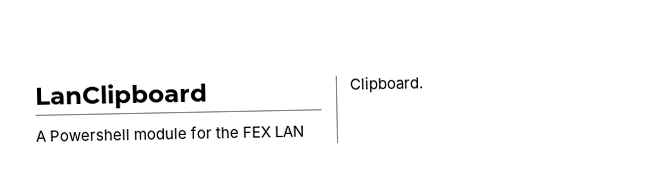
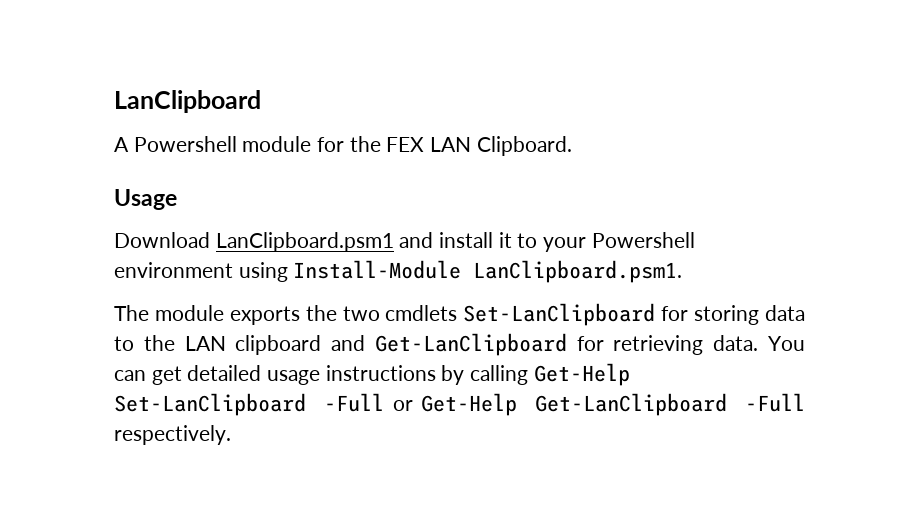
(424, 84) none -> [114,189,177,210] [114,232,695,252] [114,260,683,283] [114,303,806,326] [114,333,806,356] [114,363,630,386] [114,393,805,416] [114,425,231,445] // Usage // Download LanClipboard.psm1 and install it to your Powershell environment using Install-Module LanClipboard.psm1. // The module exports the two cmdlets Set-LanClipboard for storing data to the LAN clipboard and Get-LanClipboard for retrieving data. You can get detailed usage instructions by calling Get-Help Set-LanClipboard -Full or Get-Help Get-LanClipboard -Full respectively.

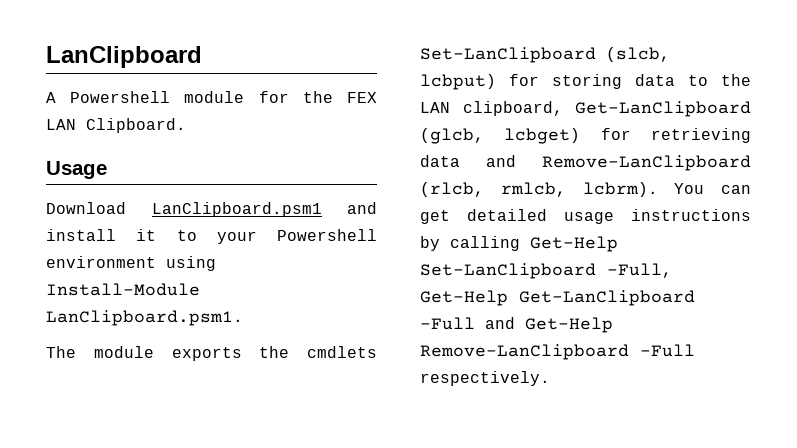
[342,306,380,321] two -> (290, 352) none
(656, 314) none -> [606,47,670,62] [420,74,496,90] (slcb, lcbput)
[235,333,759,356] clipboard and Get-LanClipboard for retrieving data. -> [462,101,751,117] [420,128,751,144] [420,155,751,171] [420,182,658,197] clipboard, Get-LanClipboard (glcb, lcbget) for retrieving data and Remove-LanClipboard (rlcb, rmlcb, lcbrm).
[323,393,413,412] -Full or -> [607,263,672,278] -Full,
(805, 402) none -> [485,317,613,333] [420,344,695,360] and Get-Help Remove-LanClipboard -Full

